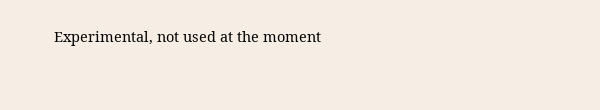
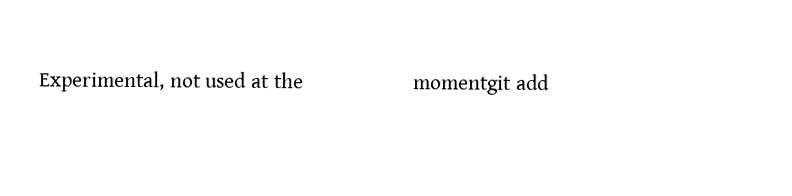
[263,32,321,42] moment -> [413,73,550,95] momentgit add

